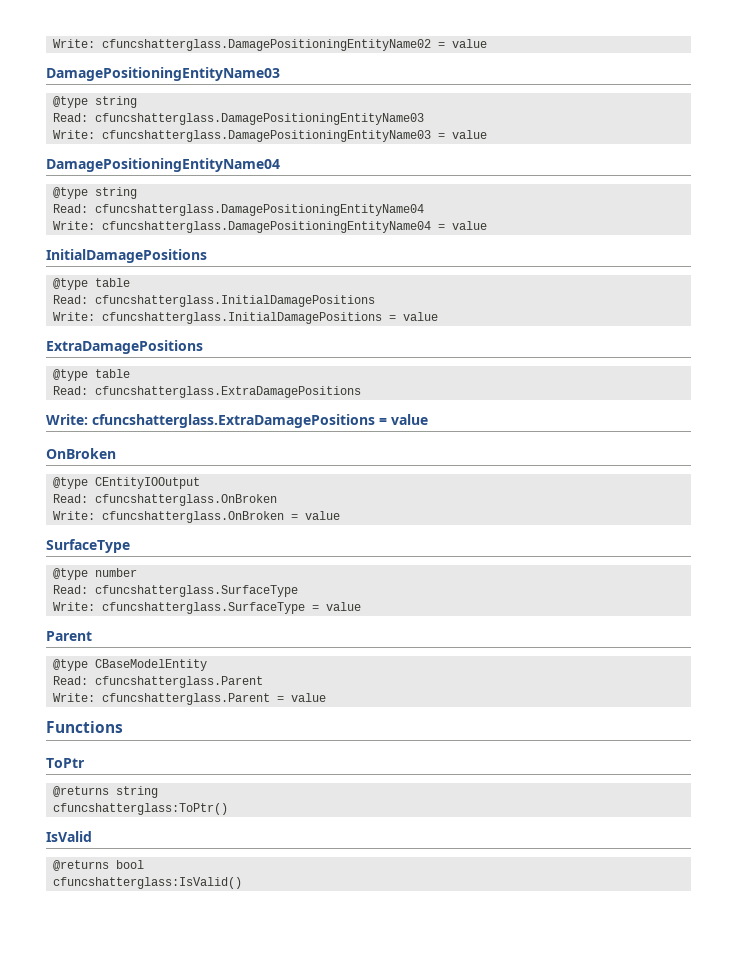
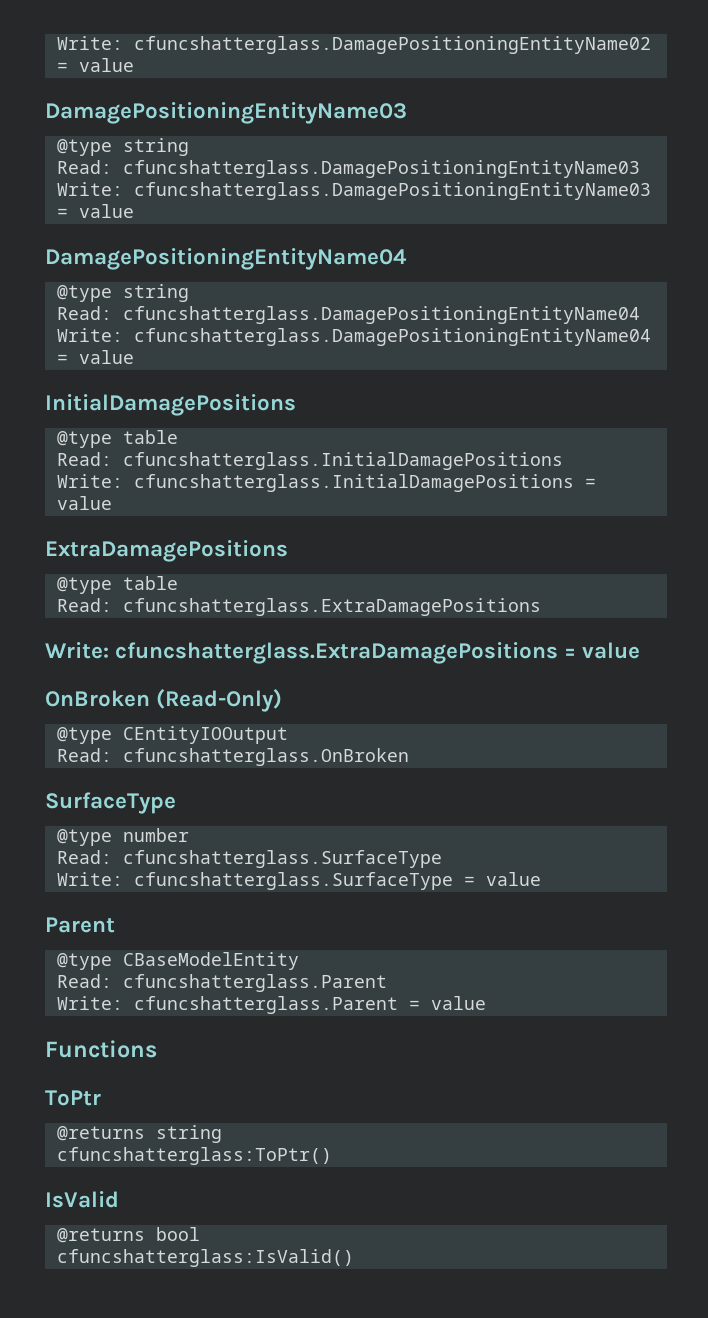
(116, 453) none -> [156,689,283,712] (Read-Only)
[52,511,340,523] // Write: cfuncshatterglass.OnBroken = value -> (410, 757) none

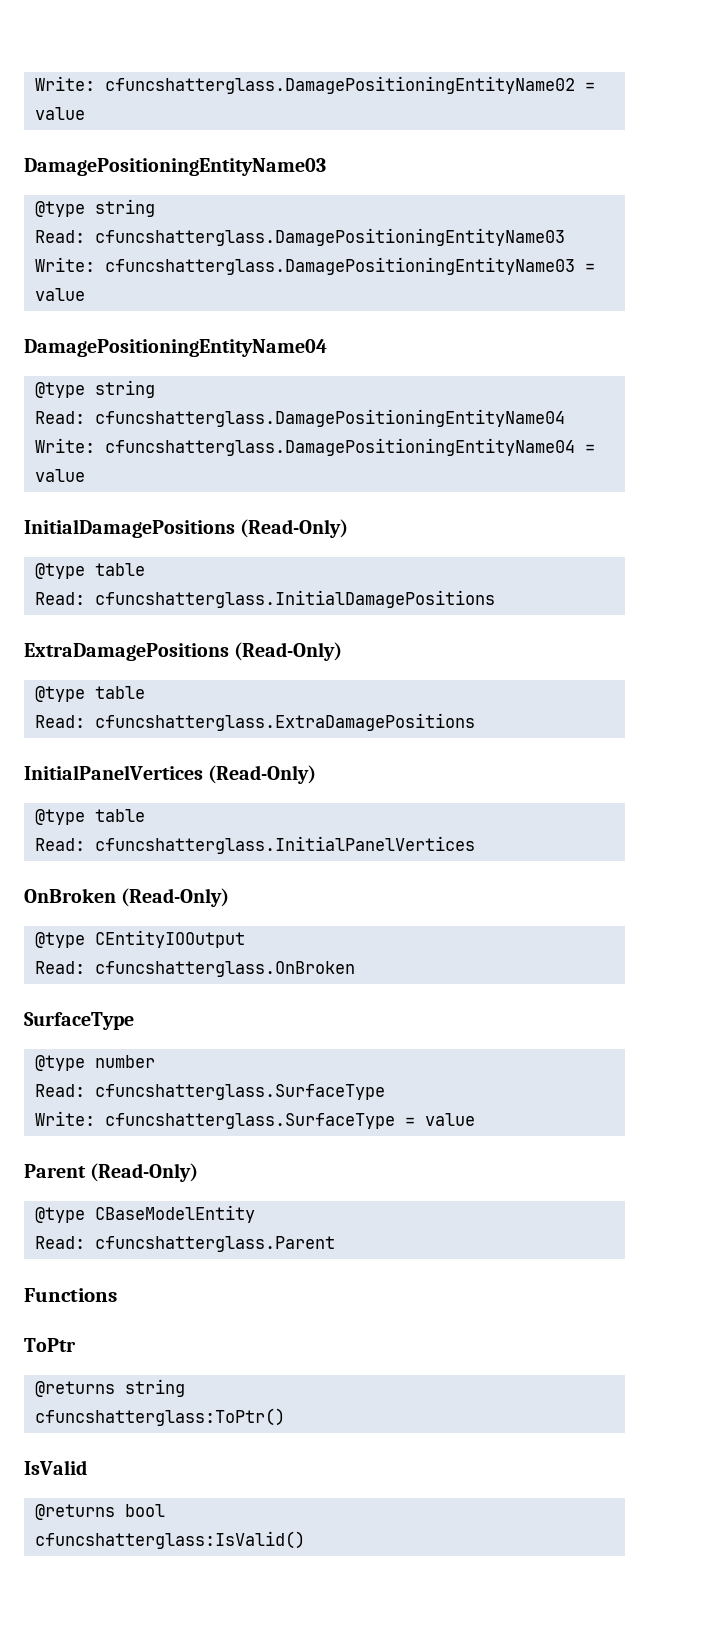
(296, 405) none -> [240,519,349,538] (Read-Only)
[57,474,597,492] [57,496,113,510] // Write: cfuncshatterglass.InitialDamagePositions = value -> (495, 599) none
(288, 551) none -> [234,642,343,661] (Read-Only)
[45,642,641,664] Write: cfuncshatterglass.ExtraDamagePositions = value -> [24,765,317,784] [34,809,145,825] [34,836,475,854] InitialPanelVertices (Read-Only) // @type table // Read: cfuncshatterglass.InitialPanelVertices
(115, 925) none -> [90,1163,199,1182] (Read-Only)
[57,996,487,1014] // Write: cfuncshatterglass.Parent = value -> (335, 1244) none

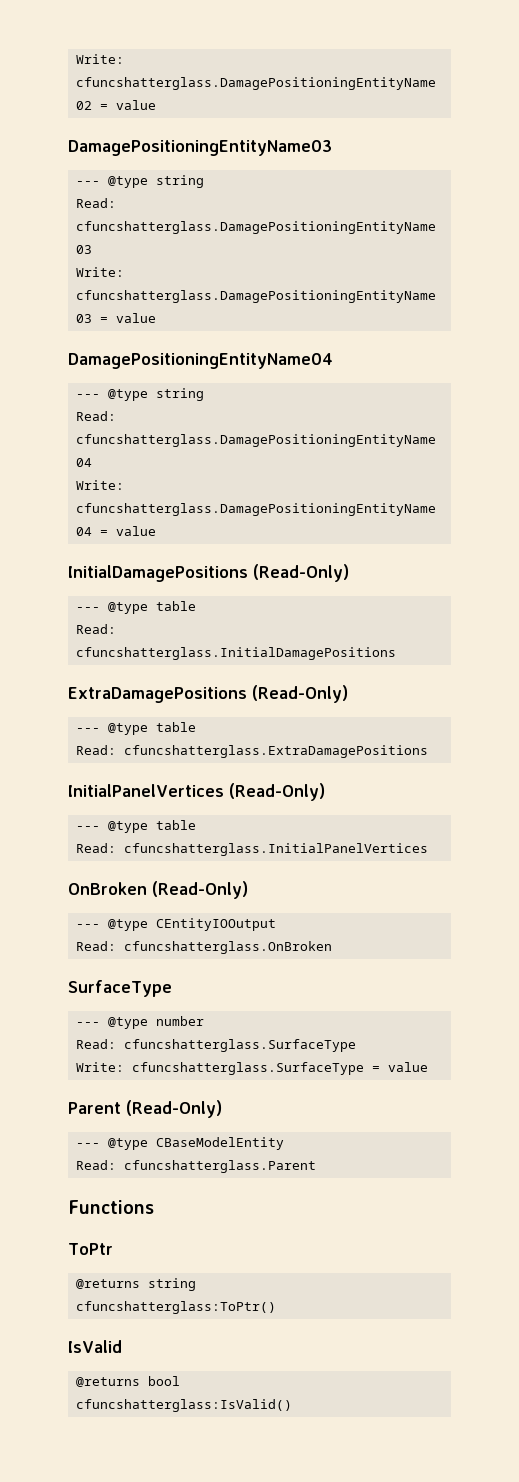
(326, 167) none -> [76,181,101,185] ---
(327, 348) none -> [76,394,101,398] ---
(349, 528) none -> [76,607,101,611] ---
(343, 651) none -> [76,728,101,732] ---
(317, 774) none -> [76,826,101,830] ---
(230, 897) none -> [76,924,101,928] ---
(134, 1021) none -> [76,1022,101,1026] ---
(199, 1172) none -> [76,1143,101,1147] ---

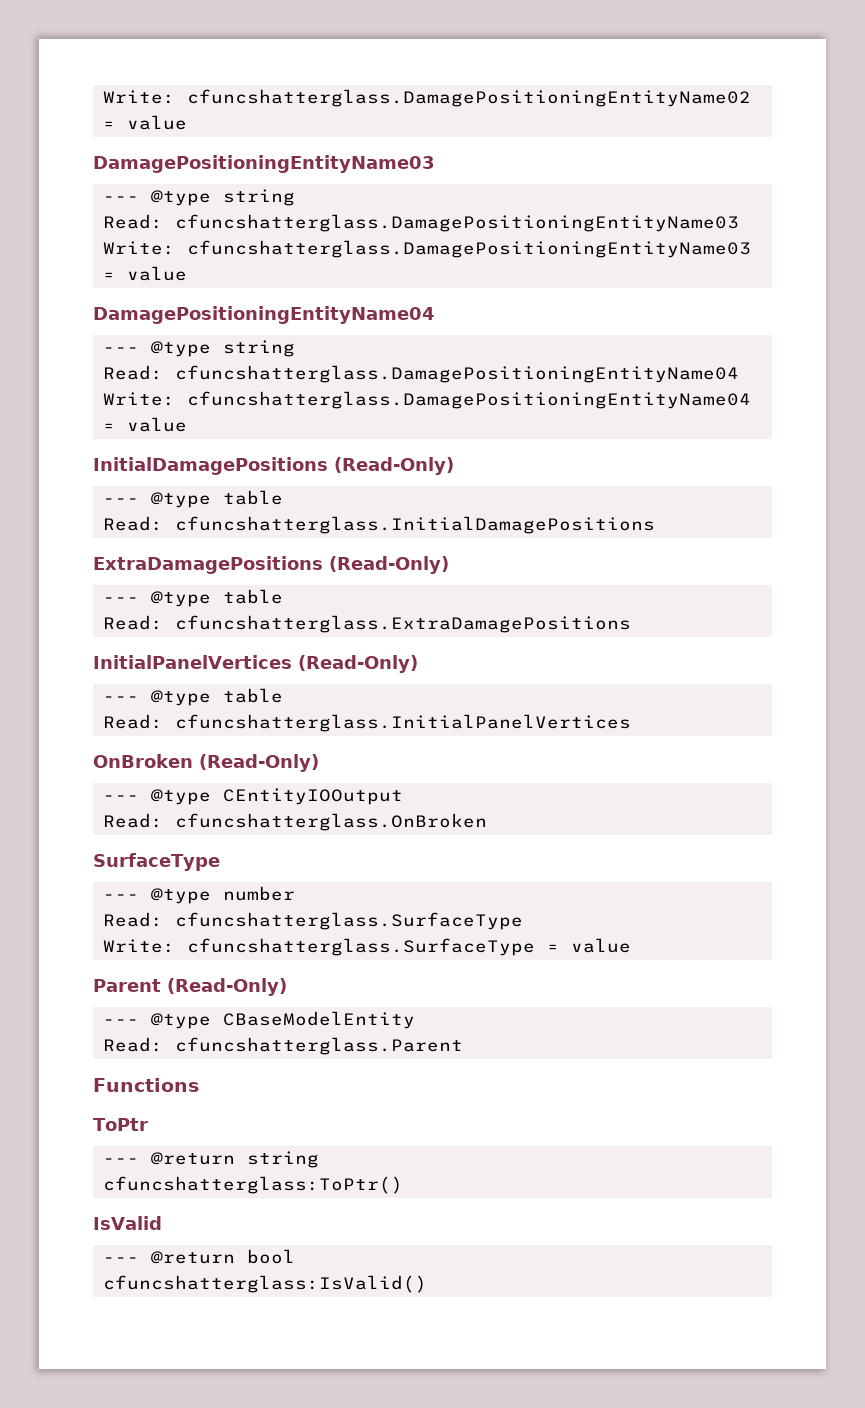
[76,1279,141,1289] @returns -> [102,1152,235,1165] --- @return
[76,1377,141,1387] @returns -> [102,1251,235,1264] --- @return

